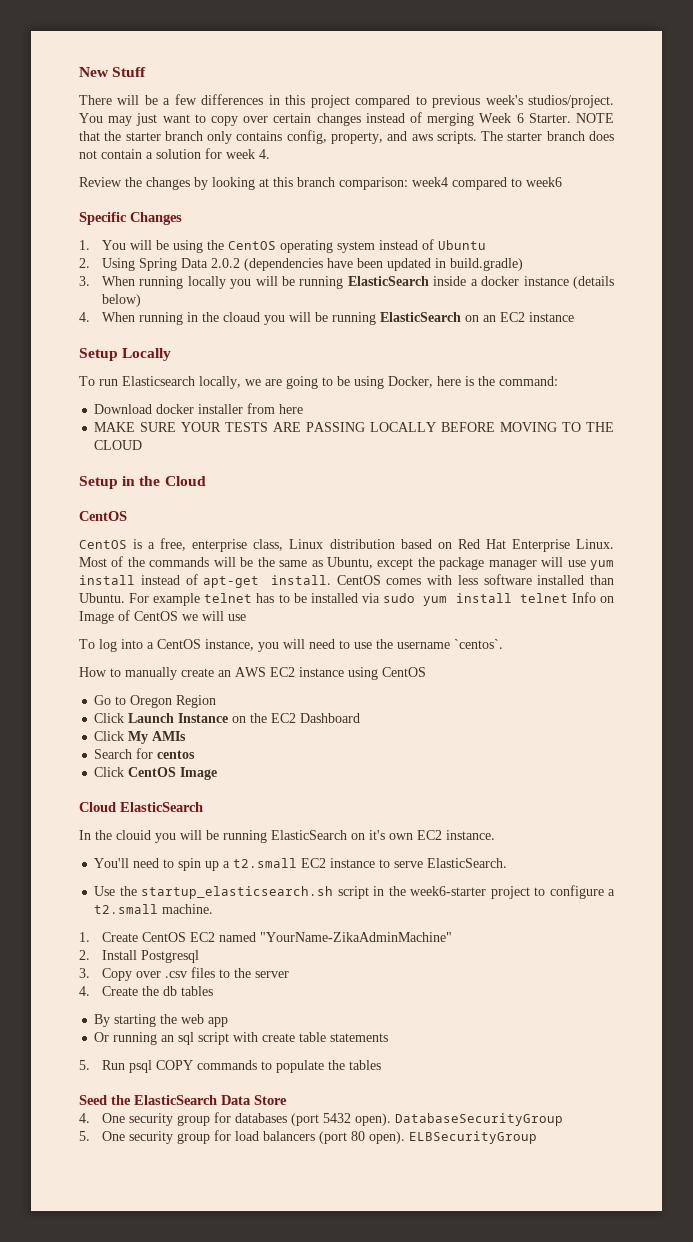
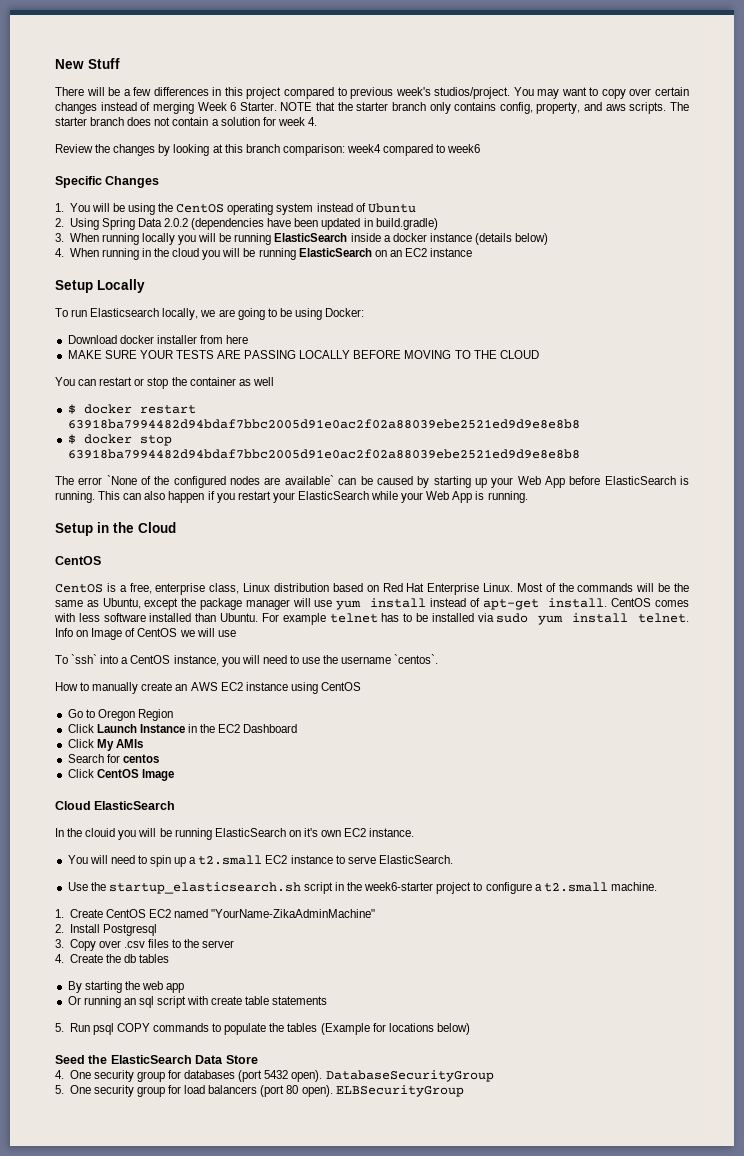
[136,113,158,126] just -> (560, 94) none
[222,312,260,322] cloaud -> [172,248,200,257] cloud
[388,376,558,388] Docker, here is the command: -> [325,308,365,317] Docker:
(143, 445) none -> [55,377,274,389] [67,404,196,414] [67,419,580,429] [67,434,172,446] [67,449,580,459] [55,475,690,488] [55,491,528,503] // You can restart or stop the container as well // $ docker restart 63918ba7994482d94bdaf7bbc2005d91e0ac2f02a88039ebe2521ed9d9e8e8b8 // $ docker stop 63918ba7994482d94bdaf7bbc2005d91e0ac2f02a88039ebe2521ed9d9e8e8b8 // The error `None of the configured nodes are available` can be caused by starting up your Web App before ElasticSearch is running. This can also happen if you restart your ElasticSearch while your Web App is running.
[519,593,568,603] telnet -> [638,613,690,623] telnet.
[99,639,117,652] log -> [71,654,98,664] `ssh`
[232,716,247,723] on -> [187,724,197,733] in
[94,858,130,868] You'll -> [67,855,108,864] You will
(381, 1065) none -> [320,1023,470,1035] (Example for locations below)

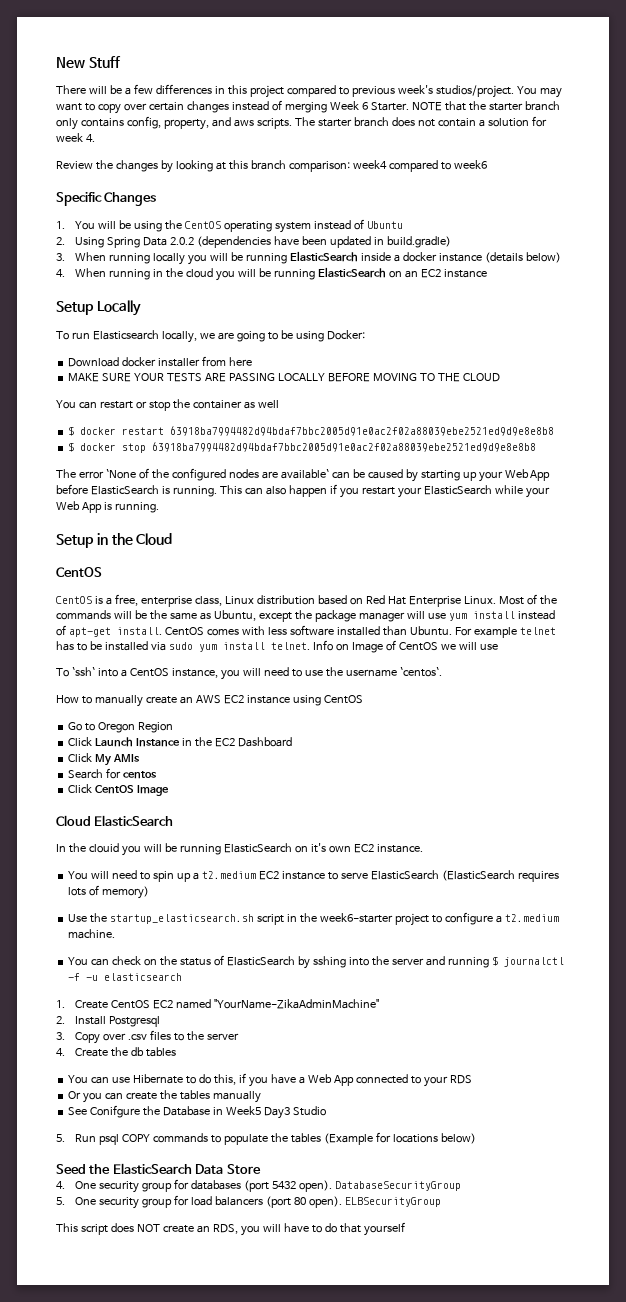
[198,855,263,865] t2.small -> [201,871,256,879] t2.medium
[378,855,453,864] ElasticSearch. -> [370,870,559,882] [68,885,150,899] ElasticSearch (ElasticSearch requires lots of memory)
[543,882,608,892] t2.small -> [504,914,559,922] t2.medium
(657, 886) none -> [68,955,564,969] [68,973,183,981] // You can check on the status of ElasticSearch by sshing into the server and running $ journalctl -f -u elasticsearch
[67,981,185,993] [67,996,328,1008] By starting the web app // Or running an sql script with create table statements -> [68,1073,472,1087] [68,1090,261,1103] [68,1105,326,1119] You can use Hibernate to do this, if you have a Web App connected to your RDS // Or you can create the tables manually // See Conifgure the Database in Week5 Day3 Studio
(464, 1091) none -> [56,1222,405,1236] // This script does NOT create an RDS, you will have to do that yourself

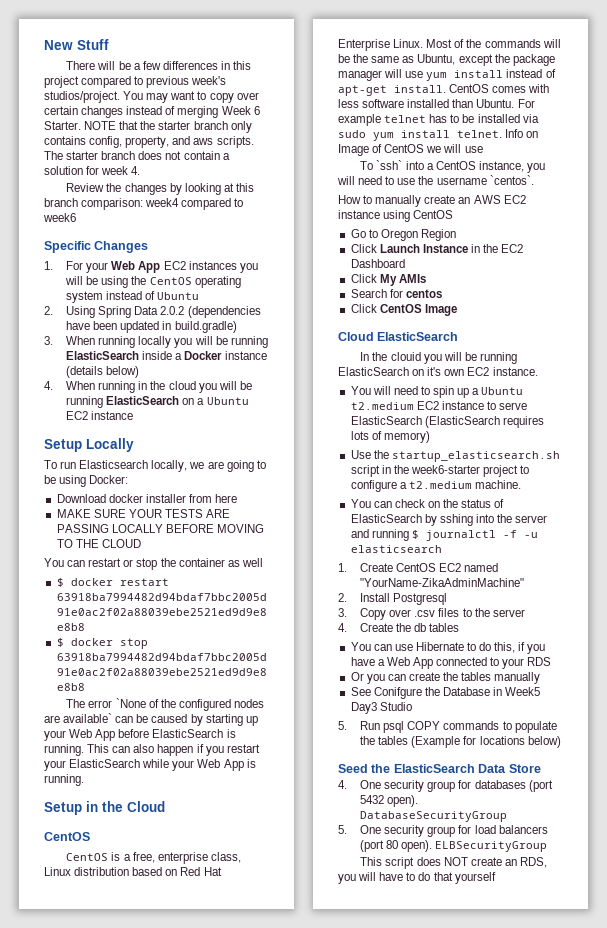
[75,221,96,230] You -> [66,261,258,273] For your Web App EC2 instances you
[402,252,437,262] docker -> [184,351,223,360] Docker
[404,270,418,278] an -> [197,397,249,405] a Ubuntu
(199, 876) none -> [481,387,524,395] Ubuntu

